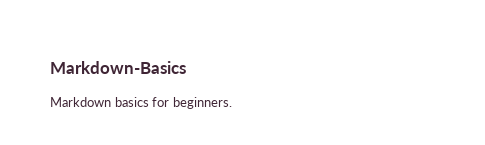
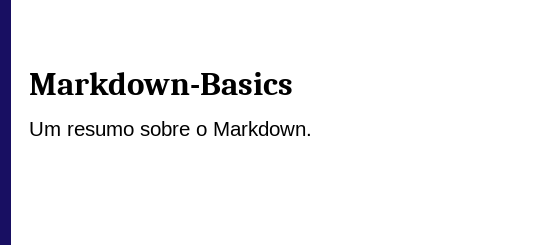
[50,97,232,109] Markdown basics for beginners. -> [29,121,312,136] Um resumo sobre o Markdown.

